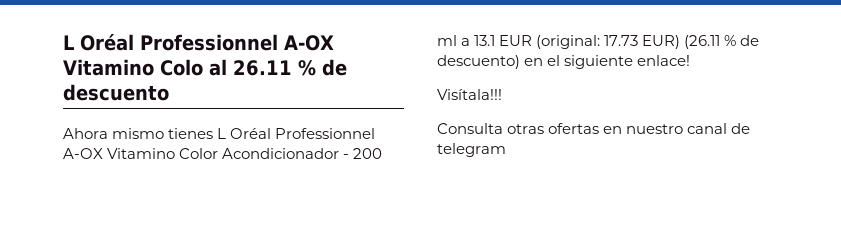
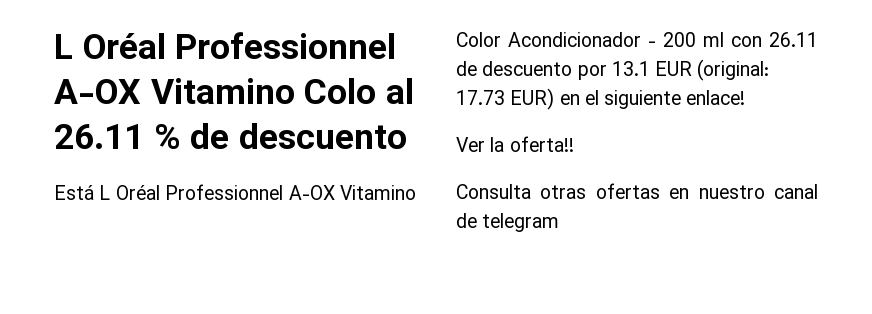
[63,128,214,139] Ahora mismo tienes -> [54,185,94,200] Está
[461,38,471,46] a -> [731,32,818,47] [456,61,607,80] con 26.11 de descuento por
[684,35,760,49] [437,55,520,69] (26.11 % de descuento) -> (555, 99) none
[437,89,502,100] Visítala!!! -> [456,136,574,152] Ver la oferta!!

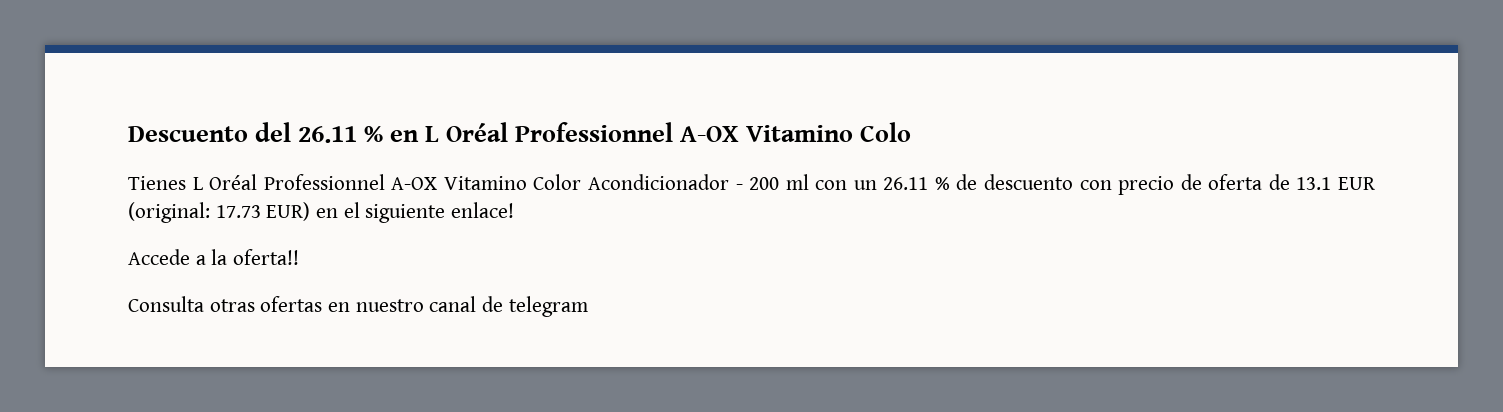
(54, 46) none -> [128,122,419,143] Descuento del 26.11 % en
[385,78,414,104] [54,123,407,149] [54,185,94,200] al 26.11 % de descuento // Está -> [128,176,186,190] // Tienes
[769,32,818,47] [456,61,607,80] 26.11 de descuento por -> [853,174,1290,195] un 26.11 % de descuento con precio de oferta de
[456,137,485,152] Ver -> [128,249,206,265] Accede a

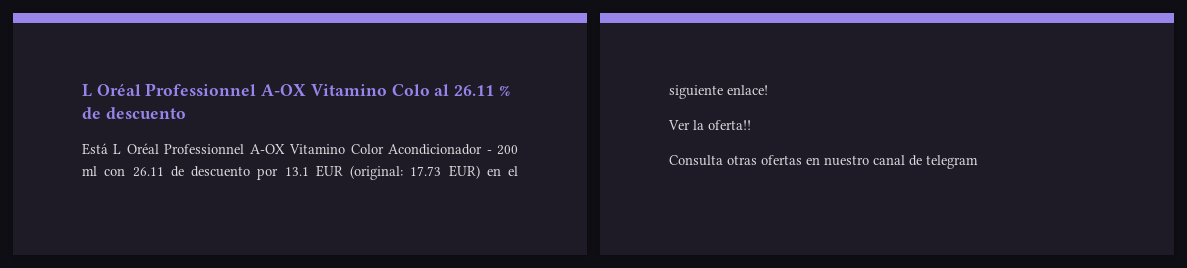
[128,122,419,143] Descuento del 26.11 % en -> (82, 90) none
[128,176,186,190] // Tienes -> [434,84,510,96] [82,107,186,119] [82,143,108,155] al 26.11 % de descuento // Está
[853,174,1290,195] un 26.11 % de descuento con precio de oferta de -> [132,166,279,180] 26.11 de descuento por
[128,249,206,265] Accede a -> [668,120,690,130] Ver

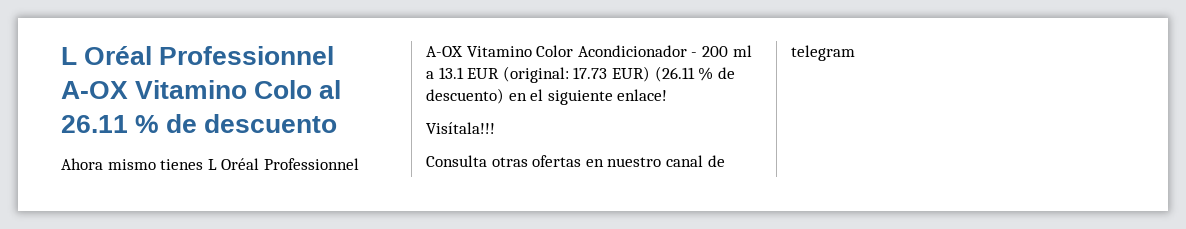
[82,143,108,155] Está -> [61,158,204,170] Ahora mismo tienes
[104,166,279,180] con 26.11 de descuento por -> [426,71,434,79] a
(480, 172) none -> [654,66,735,82] [426,88,504,104] (26.11 % de descuento)
[668,120,751,130] Ver la oferta!! -> [426,122,495,134] Visítala!!!

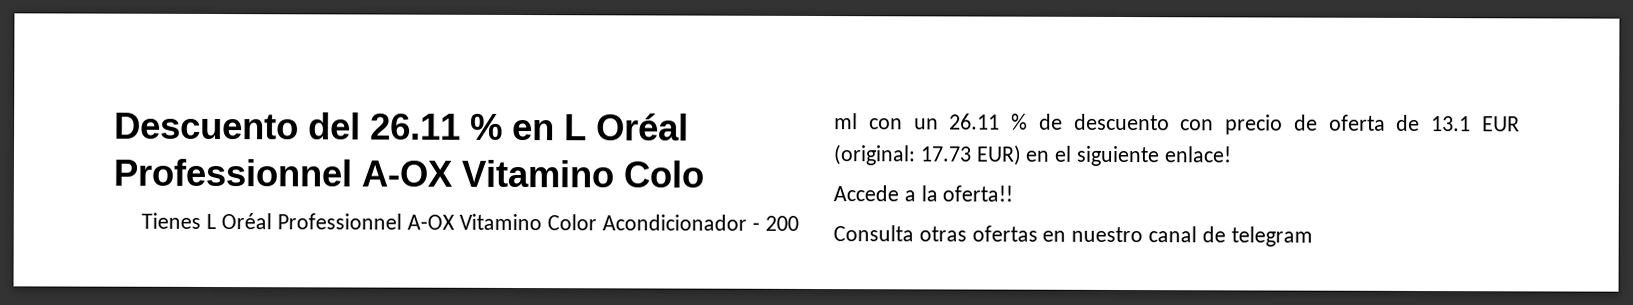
(61, 56) none -> [114,112,555,141] Descuento del 26.11 % en
[319,80,342,99] [61,114,338,133] [61,158,204,170] al 26.11 % de descuento // Ahora mismo tienes -> [140,212,201,229] // Tienes
[426,71,434,79] a -> [868,113,1421,135] con un 26.11 % de descuento con precio de oferta de
[654,66,735,82] [426,88,504,104] (26.11 % de descuento) -> (1022, 155) none
[426,122,495,134] Visítala!!! -> [833,185,1014,202] Accede a la oferta!!

